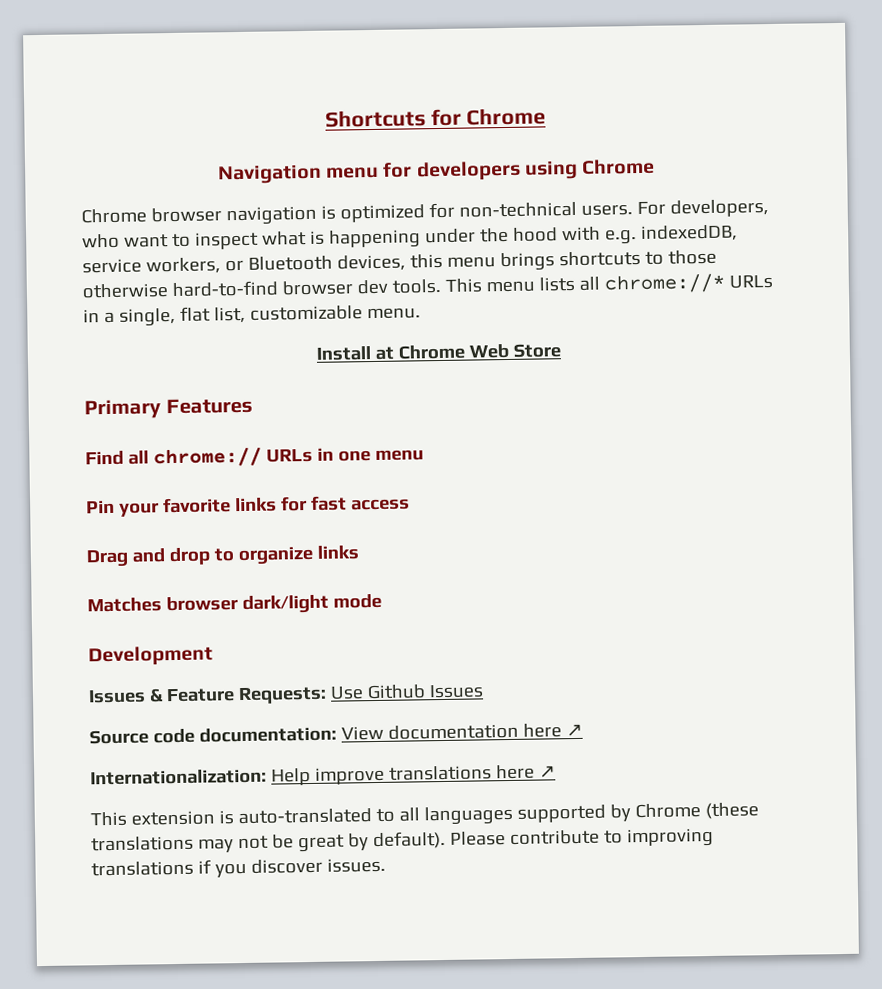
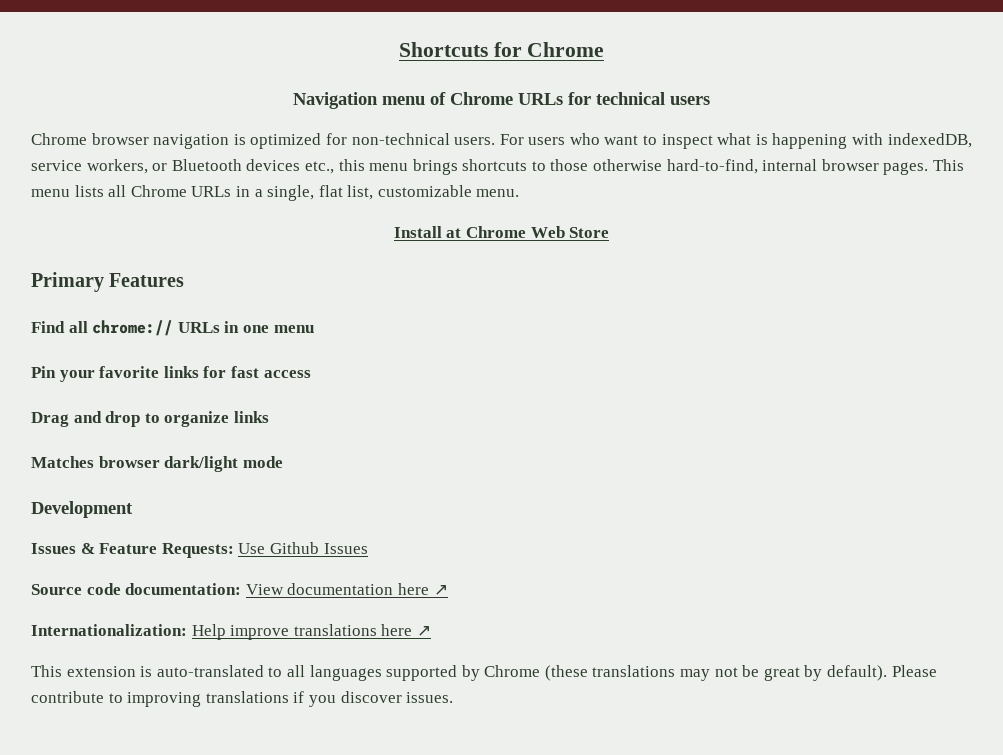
[383,158,656,182] for developers using Chrome -> [430,92,710,105] of Chrome URLs for technical users
[669,199,769,218] developers, -> [528,137,566,145] users
[424,226,637,245] under the hood with e.g. -> [852,133,884,145] with
[336,254,406,272] devices, -> [246,159,334,174] devices etc.,
[171,278,441,298] hard-to-find browser dev tools. -> [666,159,929,175] hard-to-find, internal browser pages.
[603,273,725,294] chrome://* -> [130,185,187,197] Chrome

